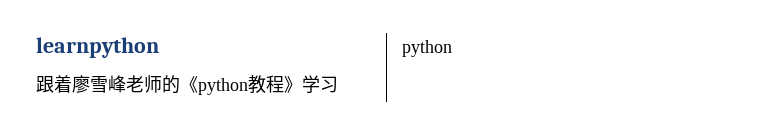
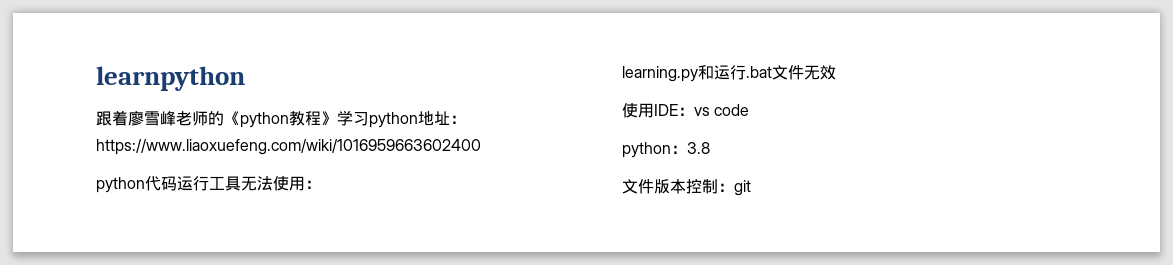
(452, 48) none -> [418,111,466,126] [96,139,481,155] [96,176,321,193] [622,65,836,82] [622,103,750,118] [622,142,710,158] [622,179,751,196] 地址：https://www.liaoxuefeng.com/wiki/1016959663602400 // python代码运行工具无法使用： // learning.py和运行.bat文件无效 // 使用IDE：vs code // python：3.8 // 文件版本控制：git

